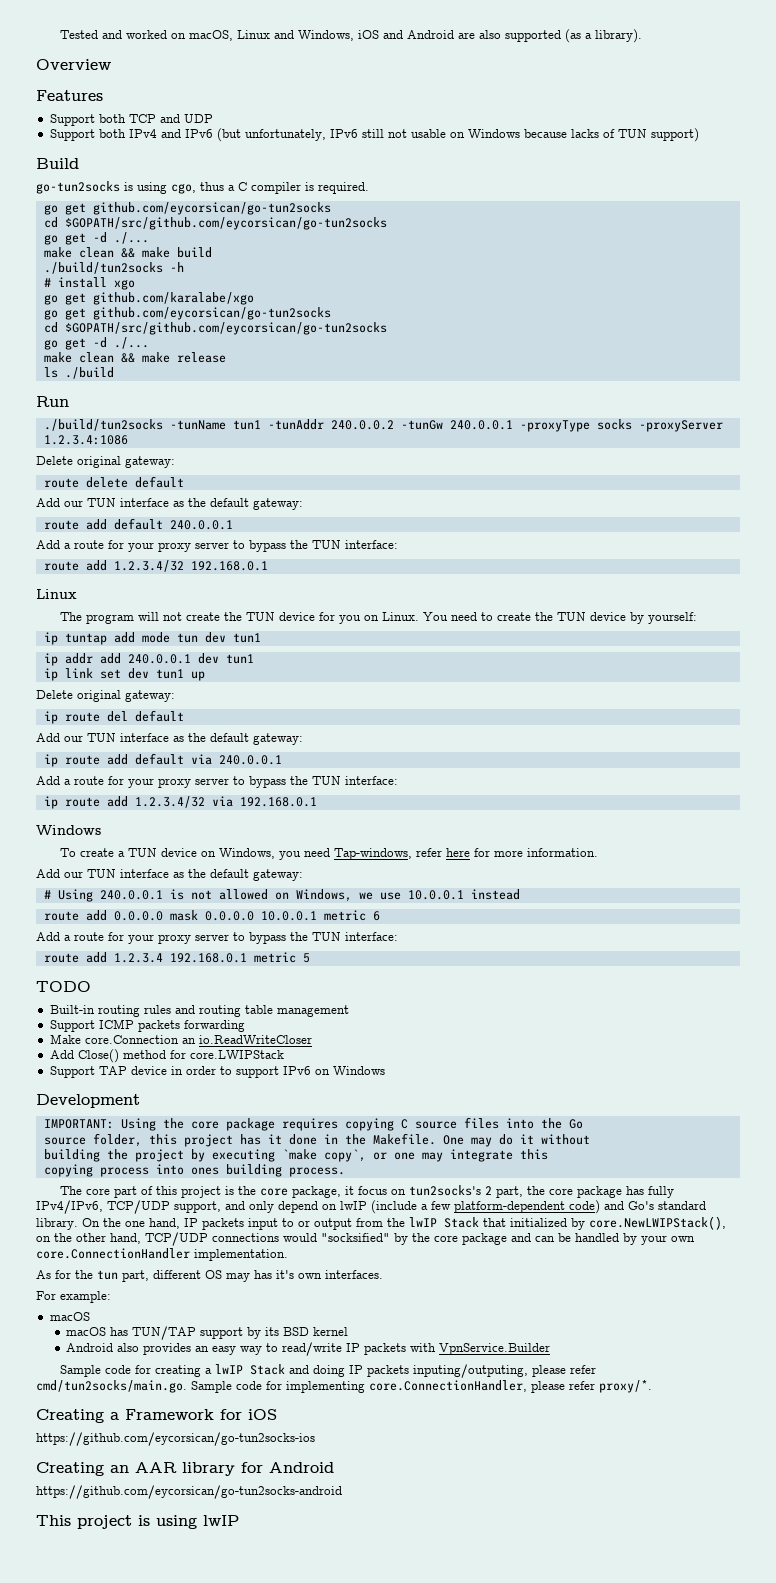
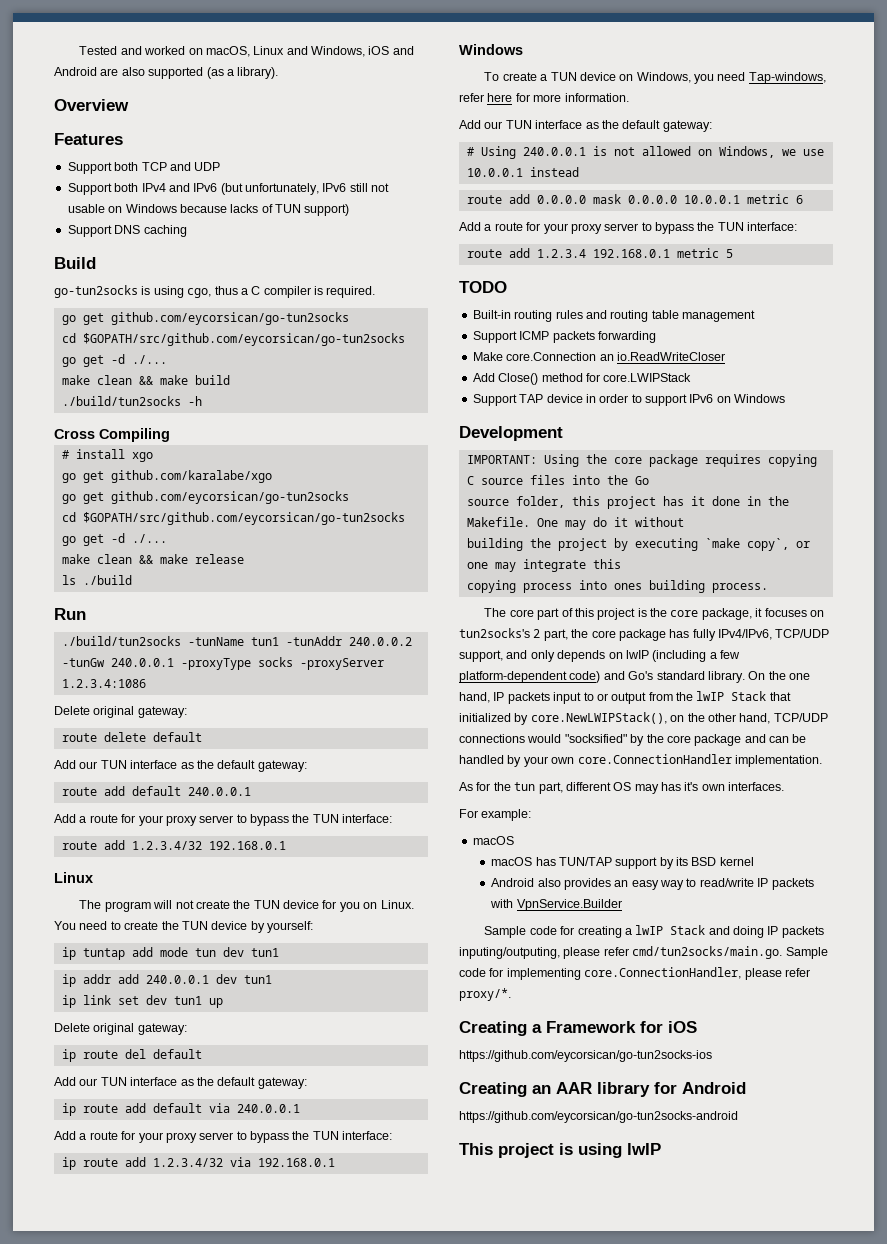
(699, 135) none -> [67,225,187,237] // Support DNS caching
(184, 267) none -> [54,428,170,442] // Cross Compiling
[357,1186,387,1195] focus -> [764,608,807,617] focuses
[278,1201,318,1213] depend -> [557,650,606,662] depends
[371,1200,417,1214] (include -> [652,650,707,662] (including

